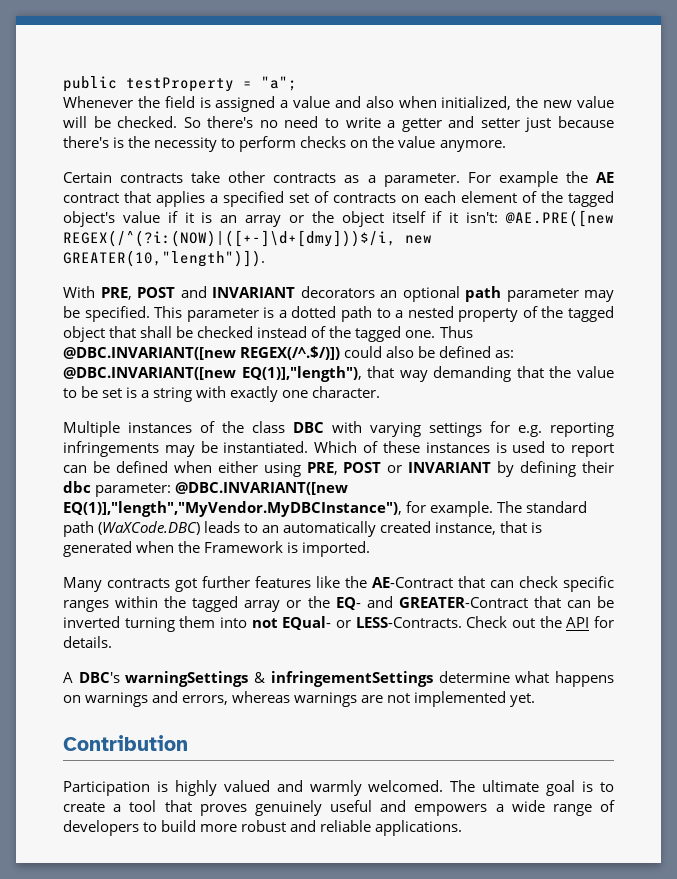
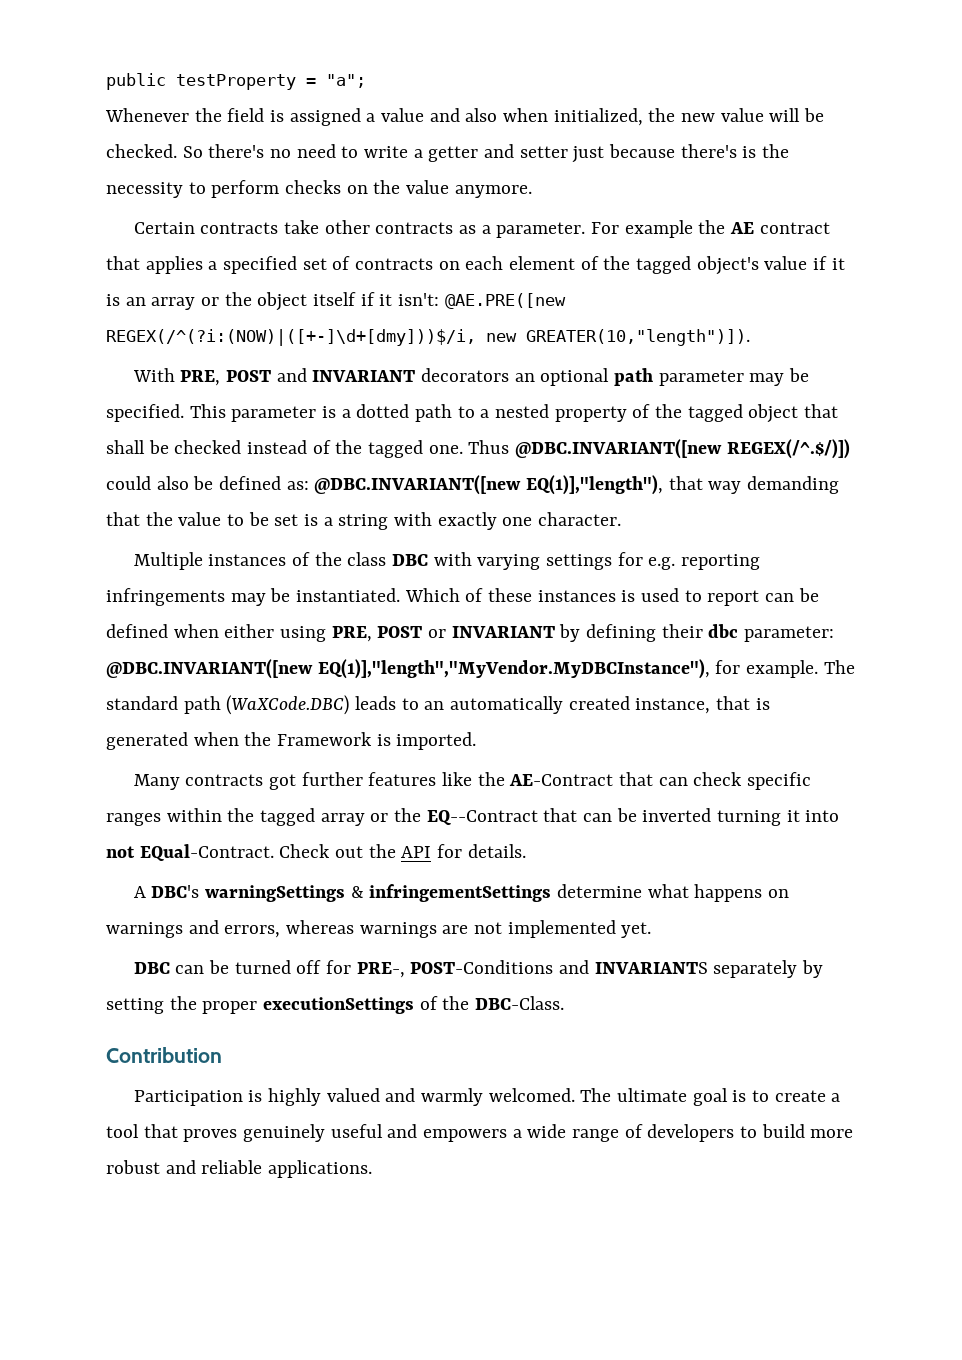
[335,596,528,610] EQ- and GREATER-Contract -> [426,810,538,825] EQ--Contract
[179,616,216,628] them -> [786,810,800,822] it
[282,616,462,630] EQual- or LESS-Contracts. -> [139,844,274,861] EQual-Contract.
(536, 700) none -> [133,960,824,978] [106,996,565,1014] // DBC can be turned off for PRE-, POST-Conditions and INVARIANTS separately by setting the proper executionSettings of the DBC-Class.

